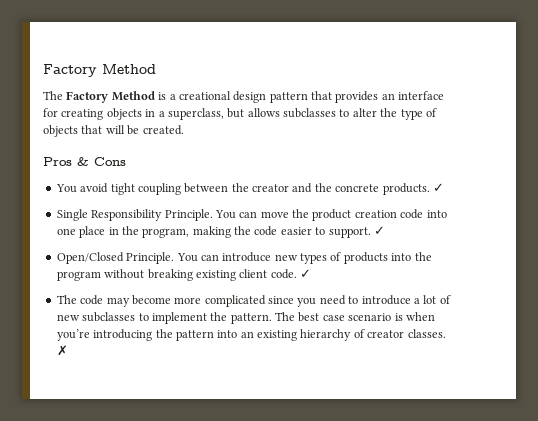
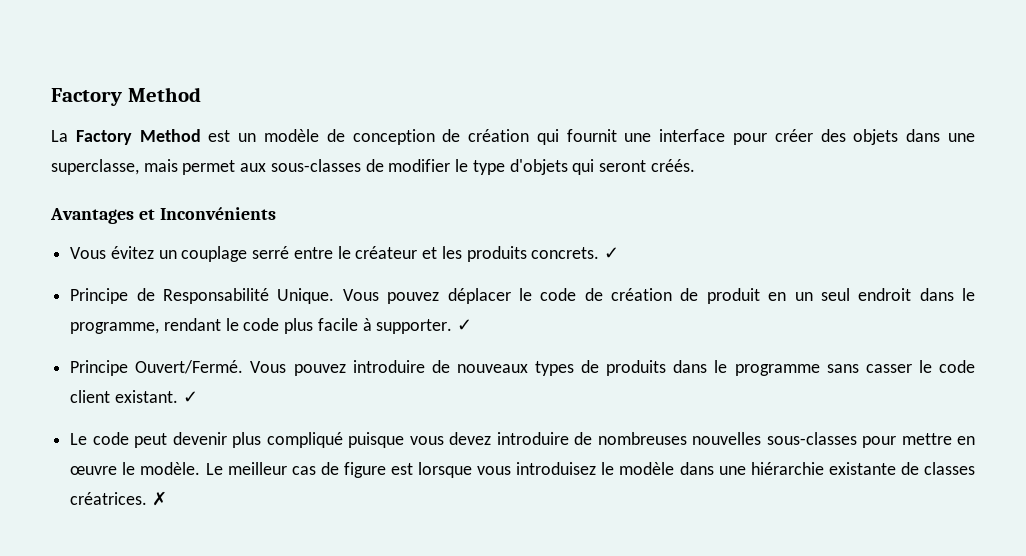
[43,91,445,103] [43,108,437,120] [43,125,184,137] [43,157,126,166] [55,183,444,195] [56,209,447,221] [56,226,385,238] [56,252,432,264] [56,269,311,281] [56,295,451,307] [56,312,435,324] [56,329,446,341] The Factory Method is a creational design pattern that provides an interface for creating objects in a superclass, but allows subclasses to alter the type of objects that will be created. // Pros & Cons // You avoid tight coupling between the creator and the concrete products. ✓ // Single Responsibility Principle. You can move the product creation code into one place in the program, making the code easier to support. ✓ // Open/Closed Principle. You can introduce new types of products into the program without breaking existing client code. ✓ // The code may become more complicated since you need to introduce a lot of new subclasses to implement the pattern. The best case scenario is when you’re introducing the pattern into an existing hierarchy of creator classes. -> [51,129,975,145] [51,159,695,175] [50,207,276,224] [70,246,619,262] [70,288,975,304] [70,318,473,334] [70,360,975,376] [70,390,198,403] [70,432,975,448] [70,462,976,478] [70,492,148,505] La Factory Method est un modèle de conception de création qui fournit une interface pour créer des objets dans une superclasse, mais permet aux sous-classes de modifier le type d'objets qui seront créés. // Avantages et Inconvénients // Vous évitez un couplage serré entre le créateur et les produits concrets. ✓ // Principe de Responsabilité Unique. Vous pouvez déplacer le code de création de produit en un seul endroit dans le programme, rendant le code plus facile à supporter. ✓ // Principe Ouvert/Fermé. Vous pouvez introduire de nouveaux types de produits dans le programme sans casser le code client existant. ✓ // Le code peut devenir plus compliqué puisque vous devez introduire de nombreuses nouvelles sous-classes pour mettre en œuvre le modèle. Le meilleur cas de figure est lorsque vous introduisez le modèle dans une hiérarchie existante de classes créatrices.

